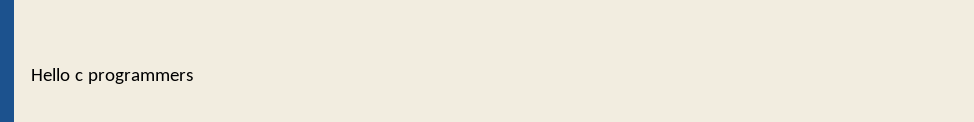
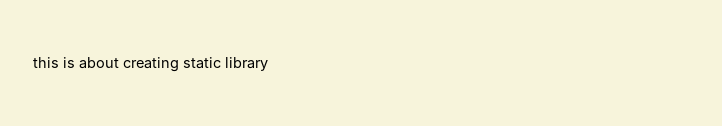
[31,68,193,84] Hello c programmers -> [33,57,268,72] this is about creating static library

